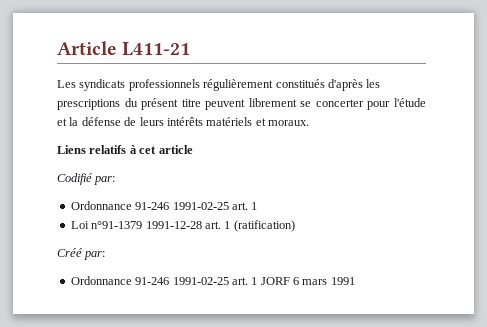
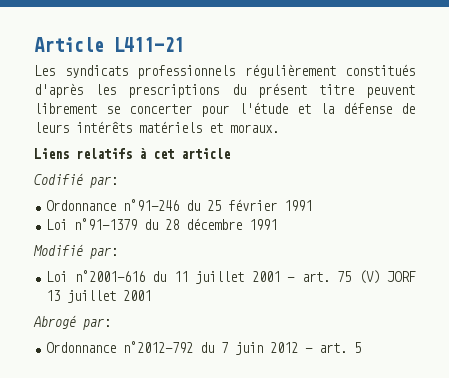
[135,202,258,210] [70,220,295,232] [57,248,106,260] [70,276,355,285] 91-246 1991-02-25 art. 1 // Loi n°91-1379 1991-12-28 art. 1 (ratification) // Créé par: // Ordonnance 91-246 1991-02-25 art. 1 JORF 6 mars 1991 -> [123,199,313,211] [46,218,278,230] [33,244,118,259] [46,270,417,284] [46,290,152,303] [33,315,111,330] [46,341,362,355] n°91-246 du 25 février 1991 // Loi n°91-1379 du 28 décembre 1991 // Modifié par: // Loi n°2001-616 du 11 juillet 2001 - art. 75 (V) JORF 13 juillet 2001 // Abrogé par: // Ordonnance n°2012-792 du 7 juin 2012 - art. 5

